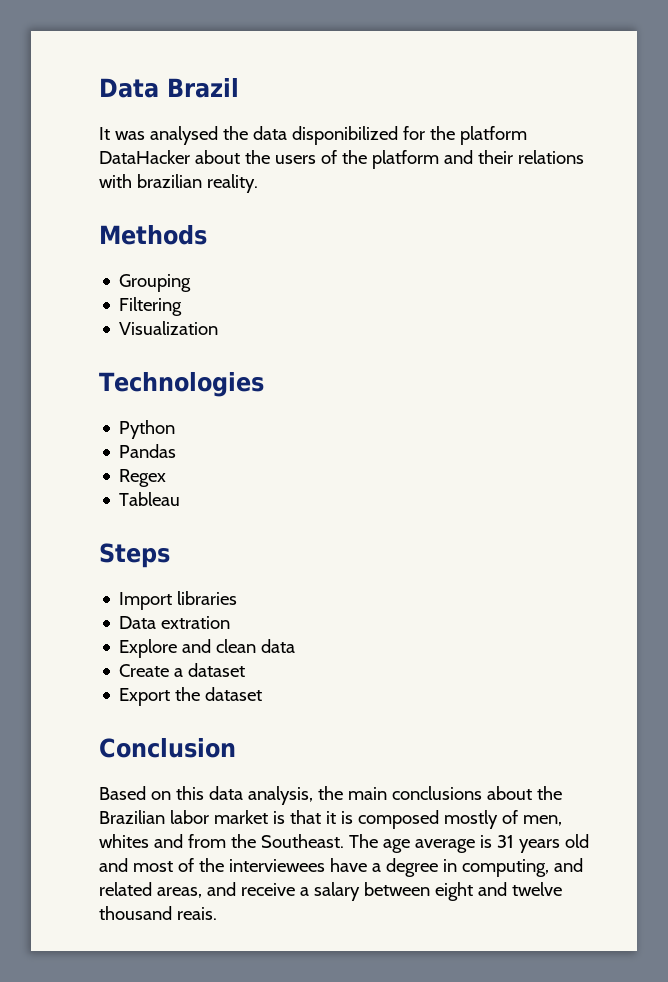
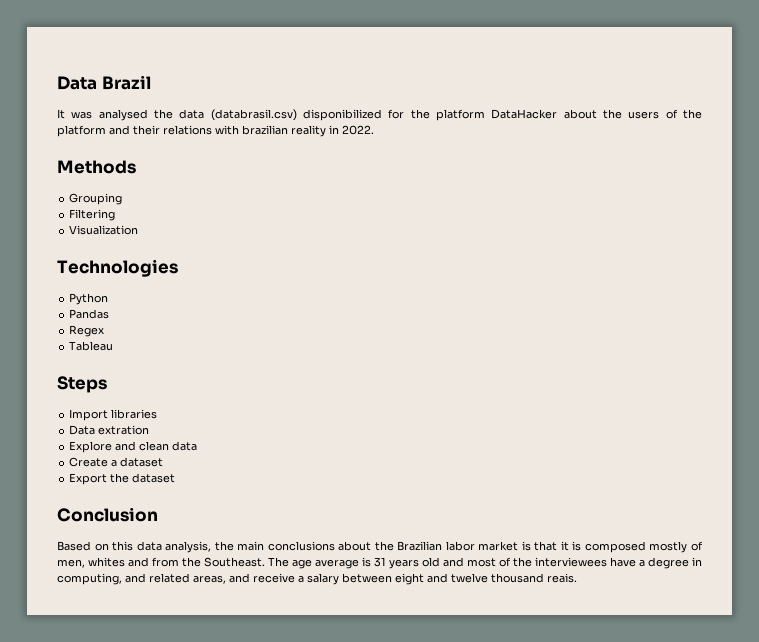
(287, 133) none -> [210,109,297,121] (databrasil.csv)
[206,174,258,193] reality. -> [291,125,374,137] reality in 2022.

